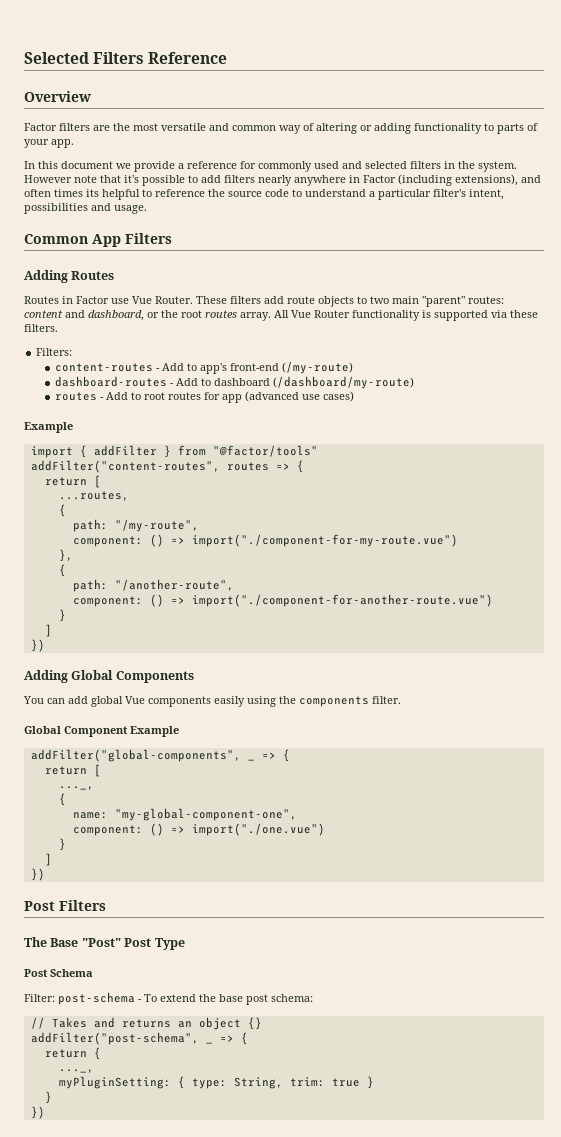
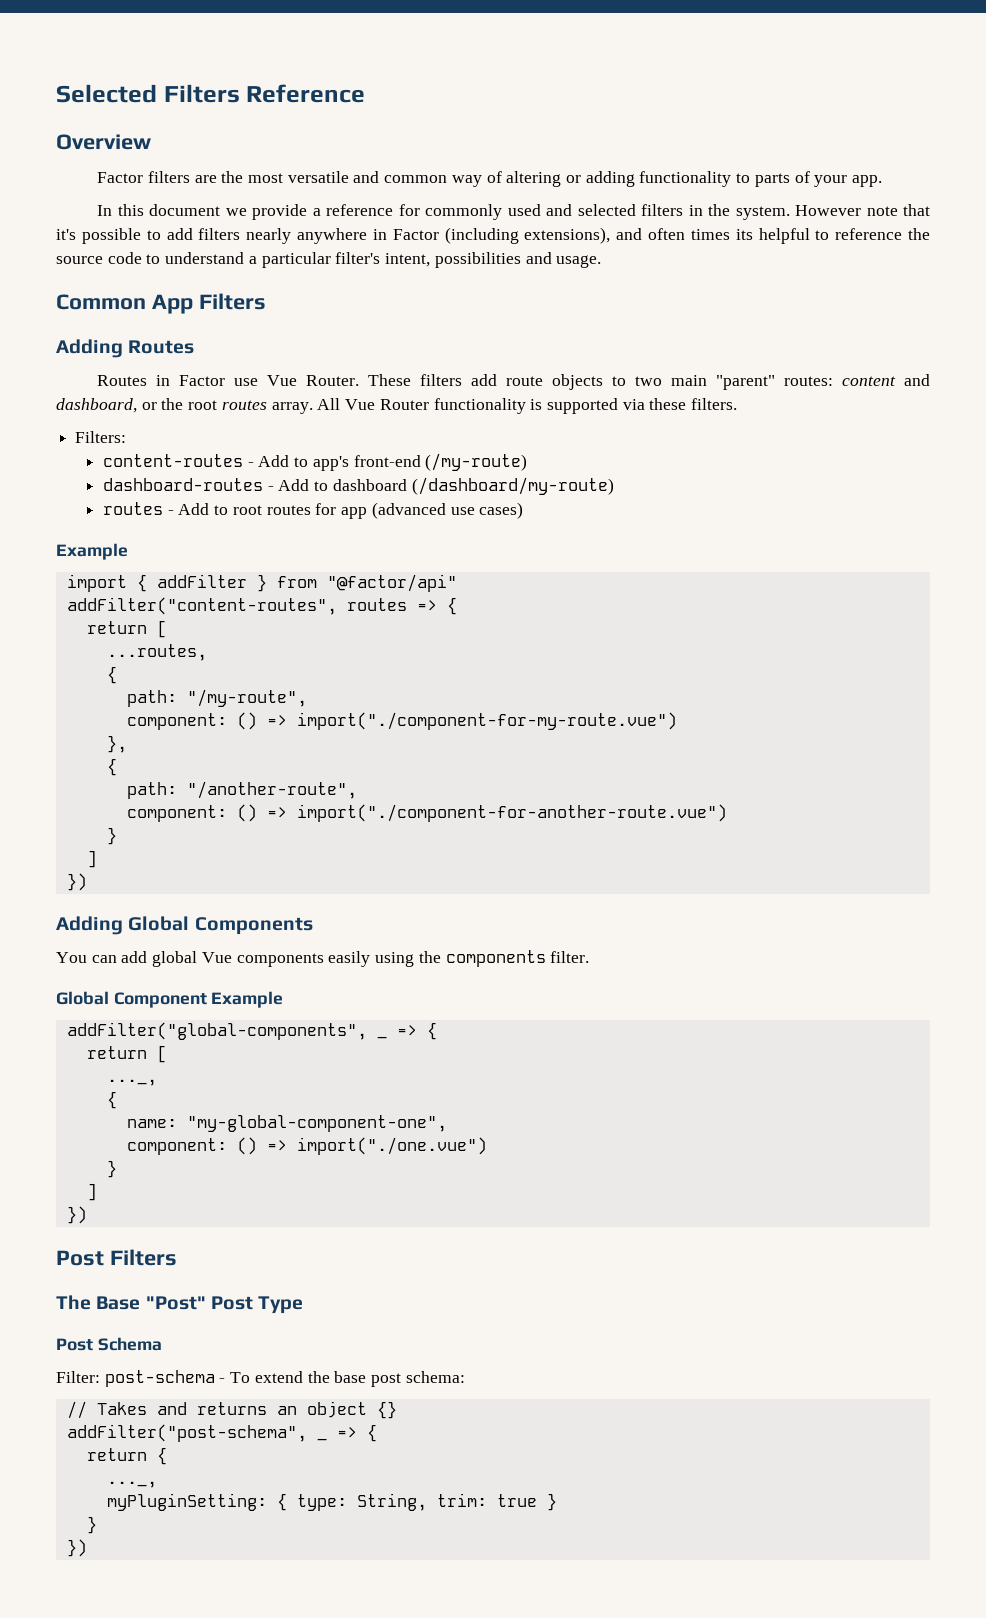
[212,445,318,457] "@factor/tools" -> [326,574,457,592] "@factor/api"

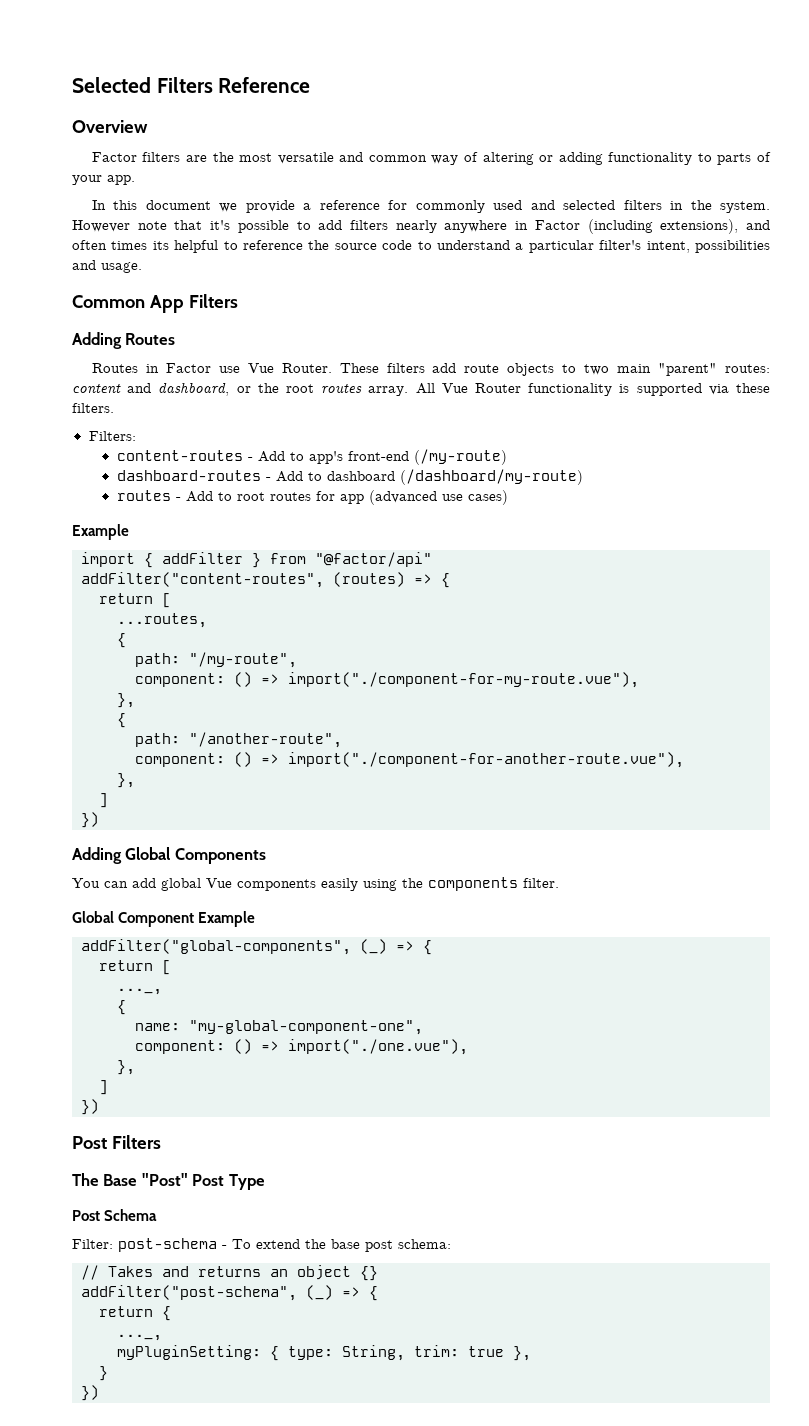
[346,598,407,611] routes -> [333,572,405,587] (routes)
[296,712,677,730] import("./component-for-my-route.vue") -> [288,672,639,688] import("./component-for-my-route.vue"),
[296,804,727,822] [106,827,117,845] import("./component-for-another-route.vue") // } -> [288,752,684,768] [117,773,135,788] import("./component-for-another-route.vue"), // },
[376,1036,387,1039] _ -> [360,939,387,954] (_)
[296,1137,487,1155] [106,1160,117,1178] import("./one.vue") // } -> [288,1039,468,1055] [117,1060,135,1075] import("./one.vue"), // },
[316,1438,327,1441] _ -> [306,1285,333,1300] (_)
[546,1493,557,1511] } -> [513,1346,531,1361] },

